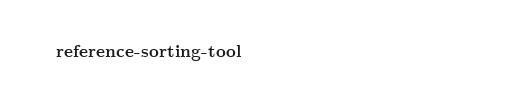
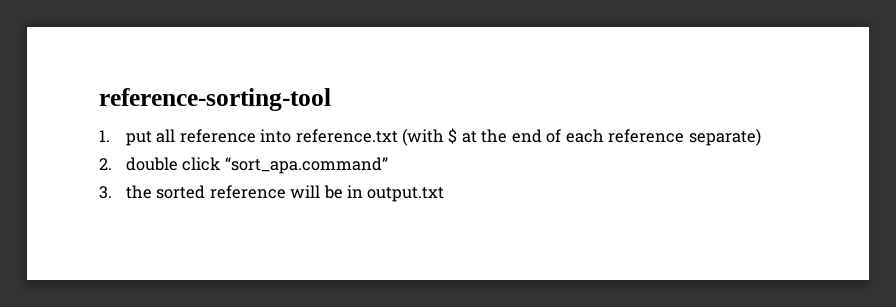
(241, 53) none -> [99,128,761,146] [99,157,388,174] [99,185,445,202] // 1. put all reference into reference.txt (with $ at the end of each reference separate) // 2. double click “sort_apa.command” // 3. the sorted reference will be in output.txt

